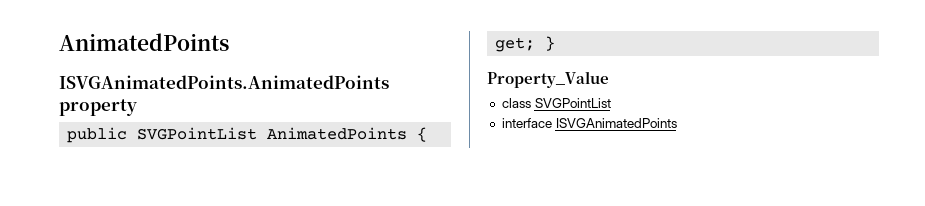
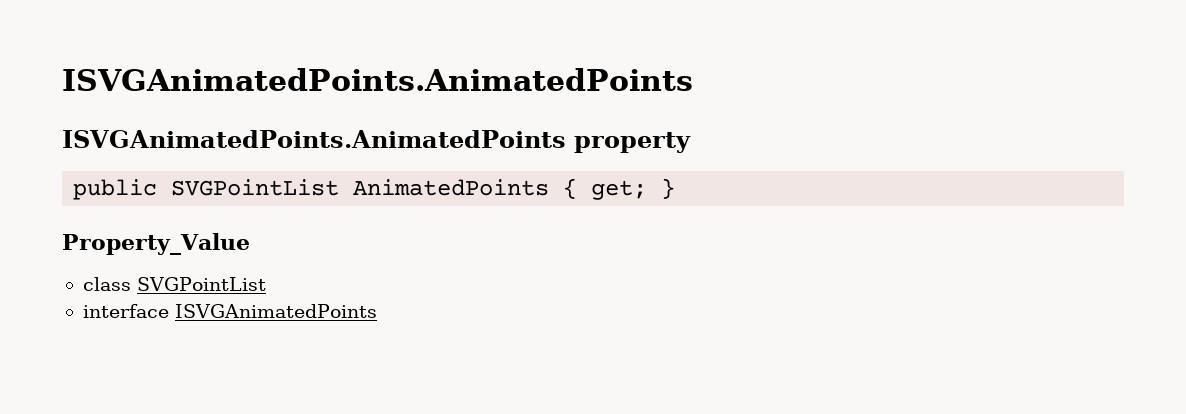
[59,33,229,51] AnimatedPoints -> [62,68,693,91] ISVGAnimatedPoints.AnimatedPoints

